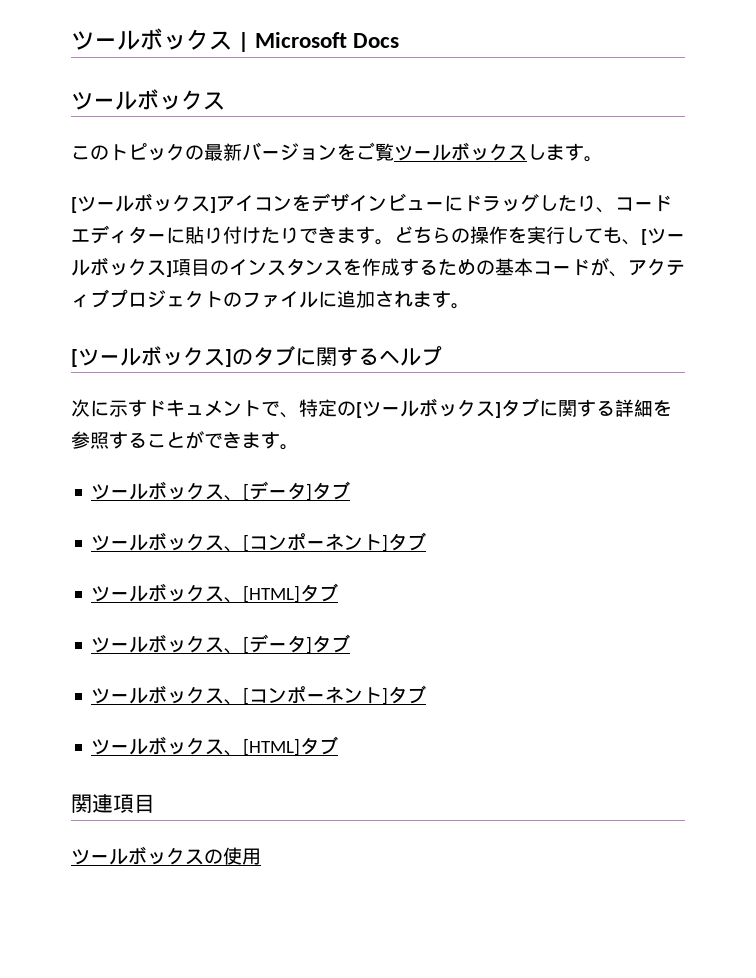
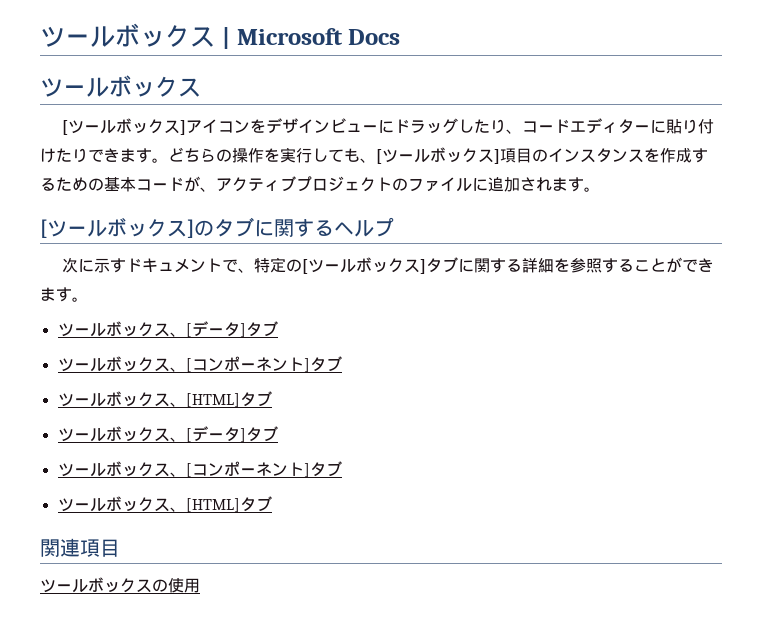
[71,142,603,162] // このトピックの最新バージョンをご覧ツールボックスします。 -> (201, 87) none

